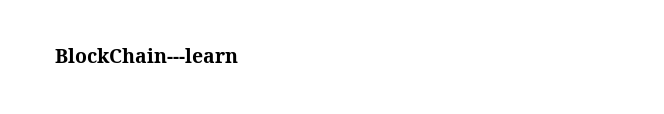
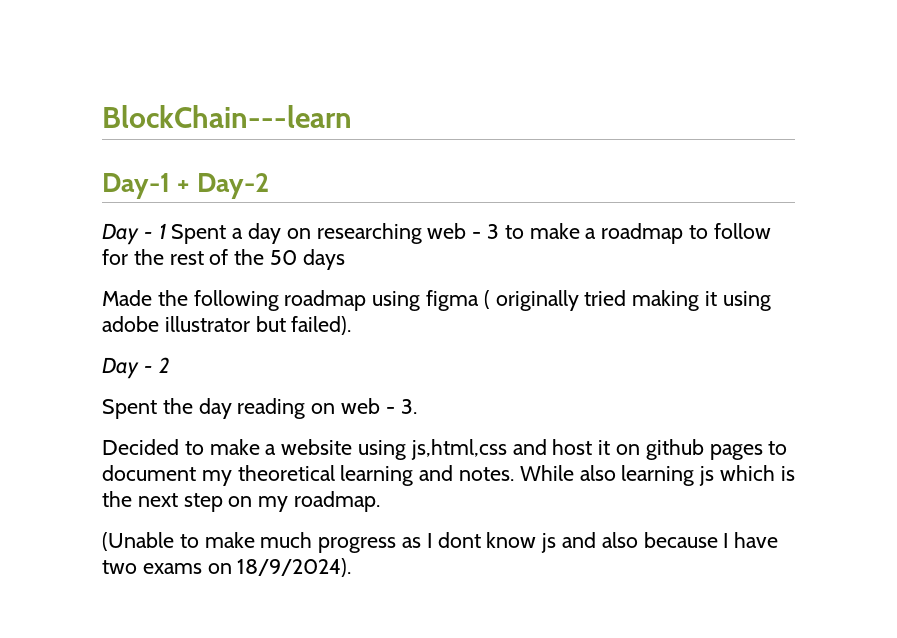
(238, 55) none -> [102,173,269,199] [102,223,771,245] [102,249,345,270] [102,290,771,311] [102,316,352,335] [102,357,170,379] [102,398,417,419] [102,439,788,460] [102,465,795,486] [102,491,381,512] [102,532,779,553] [102,558,352,577] // Day-1 + Day-2 // Day - 1 Spent a day on researching web - 3 to make a roadmap to follow for the rest of the 50 days // Made the following roadmap using figma ( originally tried making it using adobe illustrator but failed). // Day - 2 // Spent the day reading on web - 3. // Decided to make a website using js,html,css and host it on github pages to document my theoretical learning and notes. While also learning js which is the next step on my roadmap. // (Unable to make much progress as I dont know js and also because I have two exams on 18/9/2024).

